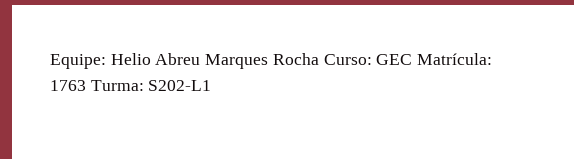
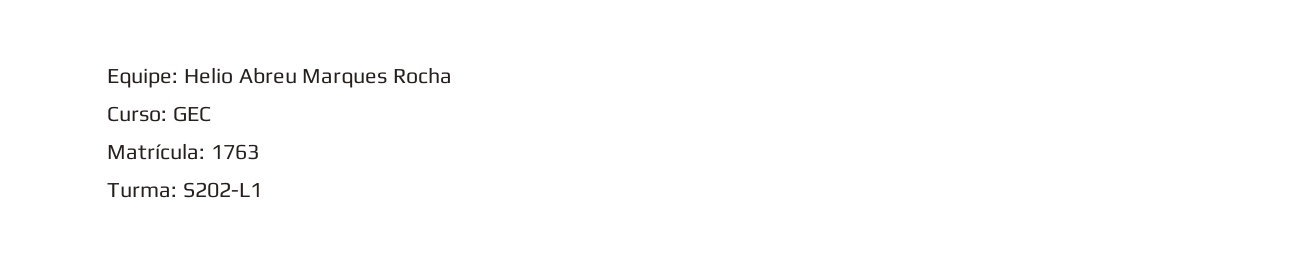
(319, 59) none -> (453, 75) //
(413, 59) none -> (211, 114) //
(86, 85) none -> (259, 152) //

